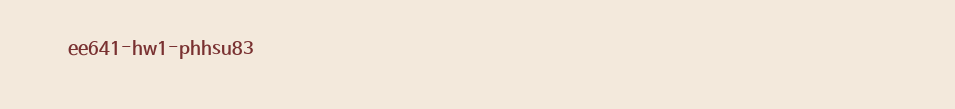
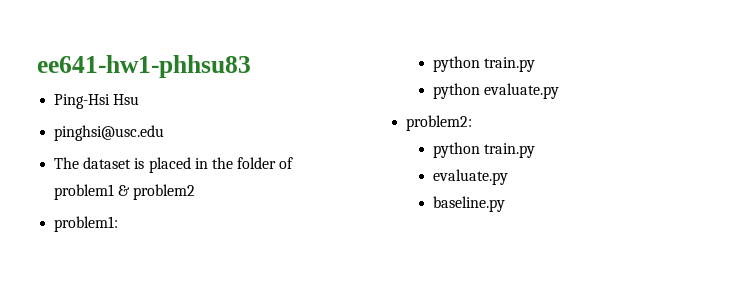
(254, 49) none -> [54,94,140,109] [54,125,165,141] [54,157,294,173] [54,184,196,200] [54,216,119,232] [433,56,536,72] [433,83,560,99] [406,115,473,131] [433,142,536,158] [433,169,509,185] [433,196,506,212] // Ping-Hsi Hsu // pinghsi@usc.edu // The dataset is placed in the folder of problem1 & problem2 // problem1: // python train.py // python evaluate.py // problem2: // python train.py // evaluate.py // baseline.py

